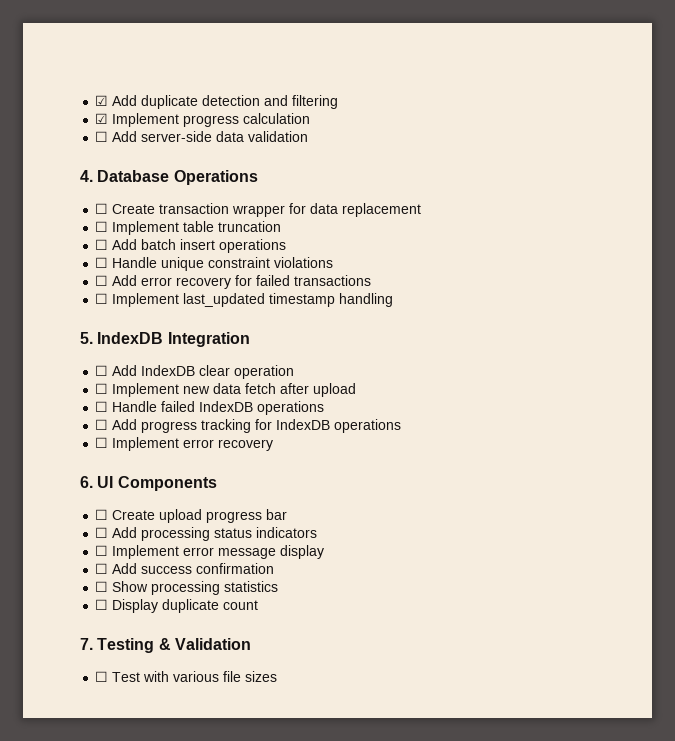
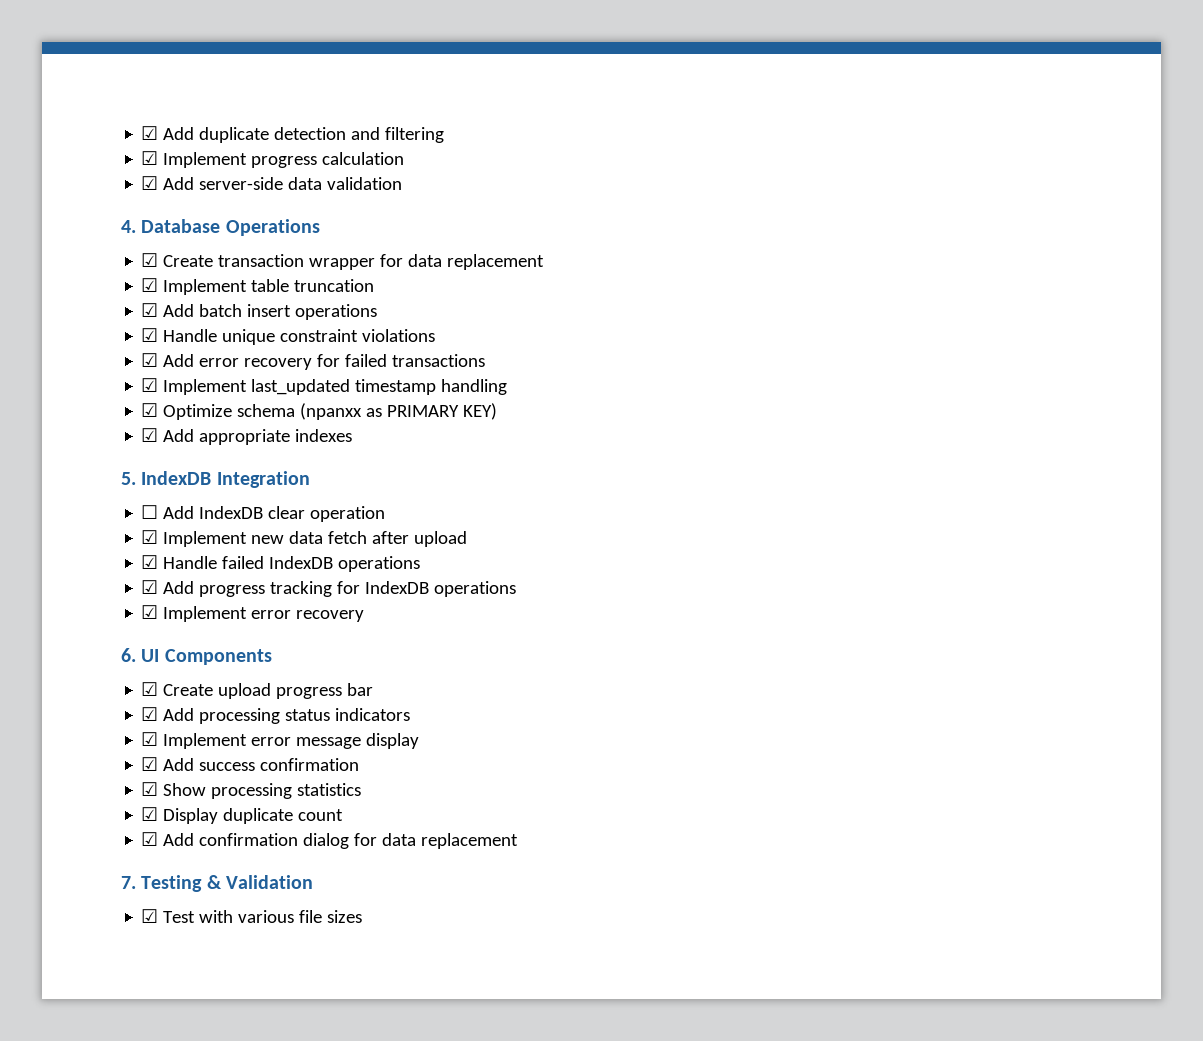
[95,131,109,142] ☐ -> [141,176,159,190] ☑
[95,203,109,214] ☐ -> [141,253,159,267] ☑
[95,221,109,232] ☐ -> [141,278,159,292] ☑
[95,239,109,250] ☐ -> [141,303,159,317] ☑
[95,257,109,268] ☐ -> [141,328,159,342] ☑
[95,275,109,286] ☐ -> [141,353,159,367] ☑
[95,293,109,304] ☐ -> [141,378,159,392] ☑
(394, 300) none -> [141,403,498,420] [141,428,353,445] // ☑ Optimize schema (npanxx as PRIMARY KEY) // ☑ Add appropriate indexes
[95,383,109,394] ☐ -> [141,530,159,544] ☑
[95,401,109,412] ☐ -> [141,555,159,569] ☑
[95,419,109,430] ☐ -> [141,580,159,594] ☑
[95,437,109,448] ☐ -> [141,605,159,619] ☑
[95,509,109,520] ☐ -> [141,682,159,696] ☑
[95,527,109,538] ☐ -> [141,707,159,721] ☑
[95,545,109,556] ☐ -> [141,732,159,746] ☑
[95,563,109,574] ☐ -> [141,757,159,771] ☑
[95,581,109,592] ☐ -> [141,782,159,796] ☑
[95,599,109,610] ☐ -> [141,807,159,821] ☑
(259, 605) none -> [141,832,519,849] // ☑ Add confirmation dialog for data replacement
[95,671,109,682] ☐ -> [141,909,159,923] ☑

